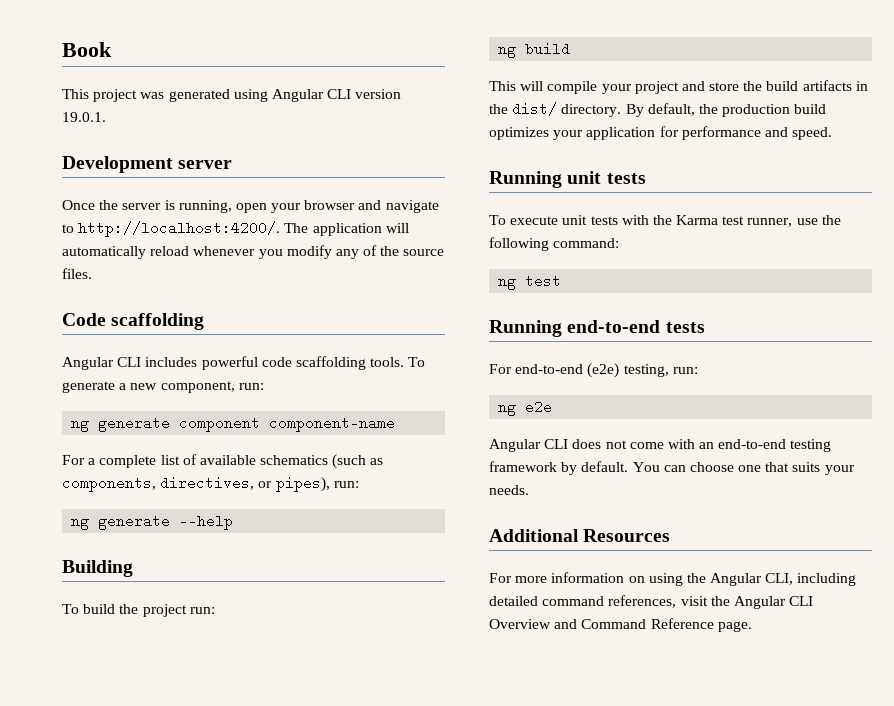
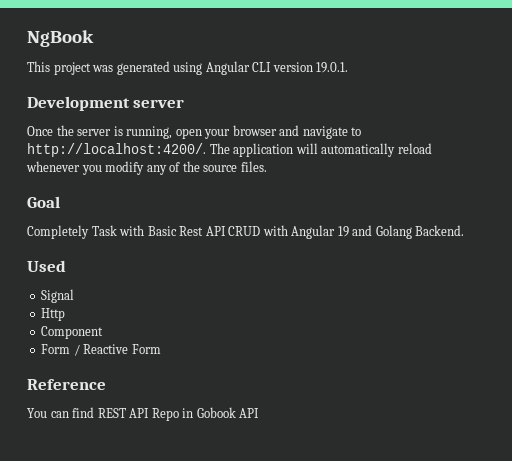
[62,42,112,57] Book -> [27,30,94,47] NgBook
[62,313,205,330] [62,356,426,370] [62,381,264,393] [71,416,396,432] [62,454,384,469] [62,476,359,492] [71,514,234,530] [62,560,133,577] [62,604,215,617] [498,42,571,58] [489,80,868,94] [489,102,827,117] [489,126,833,140] [489,171,646,188] [489,215,841,227] [489,237,620,251] [498,274,562,290] [489,320,705,337] [489,363,698,378] [498,400,553,416] [489,439,832,452] [489,461,855,475] [489,485,529,495] [489,529,671,542] [489,572,857,586] [489,595,814,609] [489,618,752,632] Code scaffolding // Angular CLI includes powerful code scaffolding tools. To generate a new component, run: // ng generate component component-name // For a complete list of available schematics (such as components, directives, or pipes), run: // ng generate --help // Building // To build the project run: // ng build // This will compile your project and store the build artifacts in the dist/ directory. By default, the production build optimizes your application for performance and speed. // Running unit tests // To execute unit tests with the Karma test runner, use the following command: // ng test // Running end-to-end tests // For end-to-end (e2e) testing, run: // ng e2e // Angular CLI does not come with an end-to-end testing framework by default. You can choose one that suits your needs. // Additional Resources // For more information on using the Angular CLI, including detailed command references, visit the Angular CLI Overview and Command Reference page. -> [27,196,60,208] [27,225,465,239] [27,260,66,272] [41,289,75,303] [41,308,66,321] [41,326,104,339] [41,344,161,356] [27,379,106,390] [27,407,260,421] Goal // Completely Task with Basic Rest API CRUD with Angular 19 and Golang Backend. // Used // Signal // Http // Component // Form / Reactive Form // Reference // You can find REST API Repo in Gobook API

